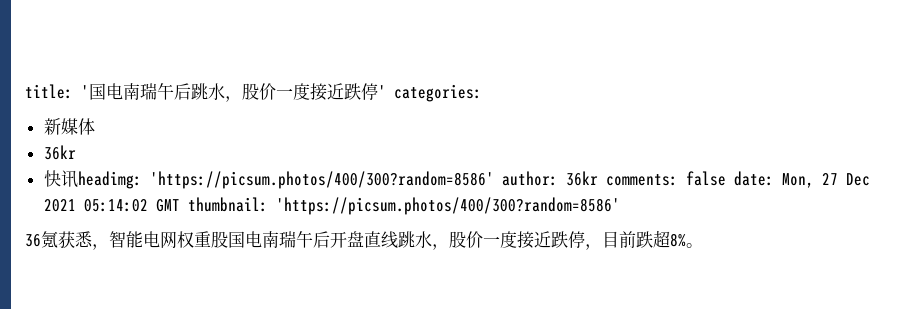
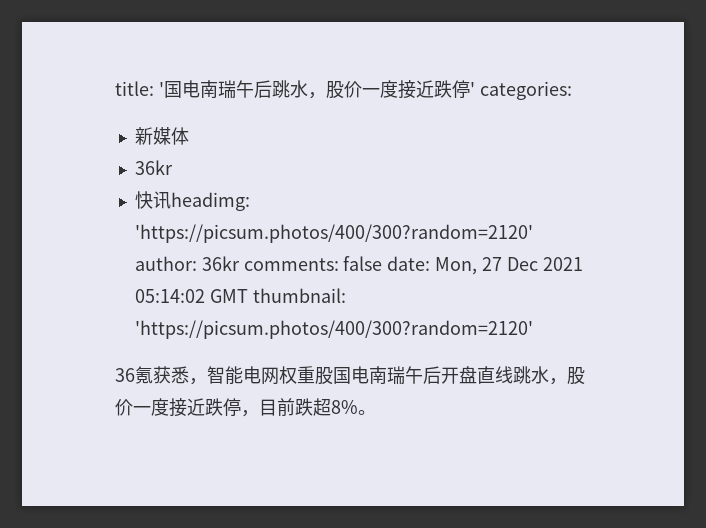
[149,171,494,189] 'https://picsum.photos/400/300?random=8586' -> [134,224,533,243] 'https://picsum.photos/400/300?random=2120'
[275,197,620,215] 'https://picsum.photos/400/300?random=8586' -> [134,320,533,339] 'https://picsum.photos/400/300?random=2120'

